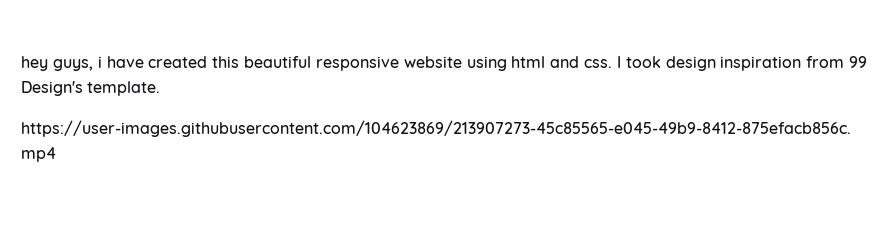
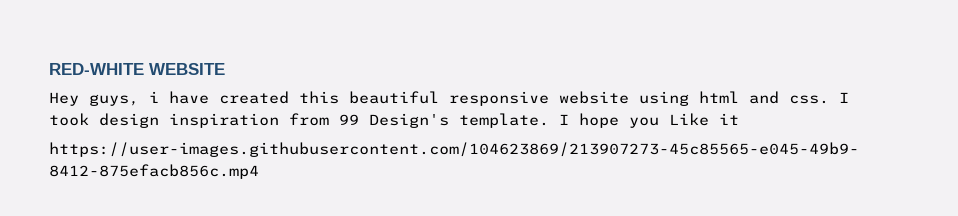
[21,56,48,71] hey -> [49,63,225,75] [49,92,79,106] RED-WHITE WEBSITE // Hey
(161, 88) none -> [559,113,739,128] I hope you Like it

